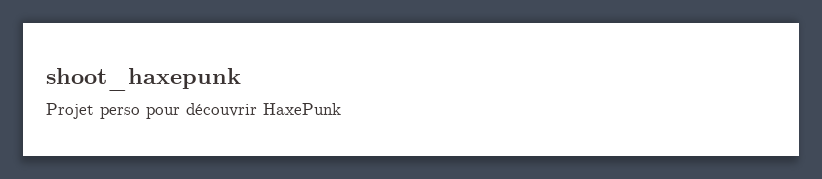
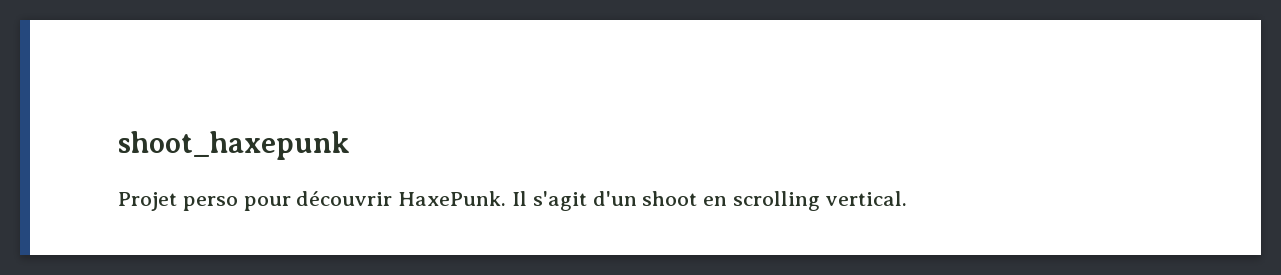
[263,103,341,115] HaxePunk -> [398,191,907,211] HaxePunk. Il s'agit d'un shoot en scrolling vertical.

